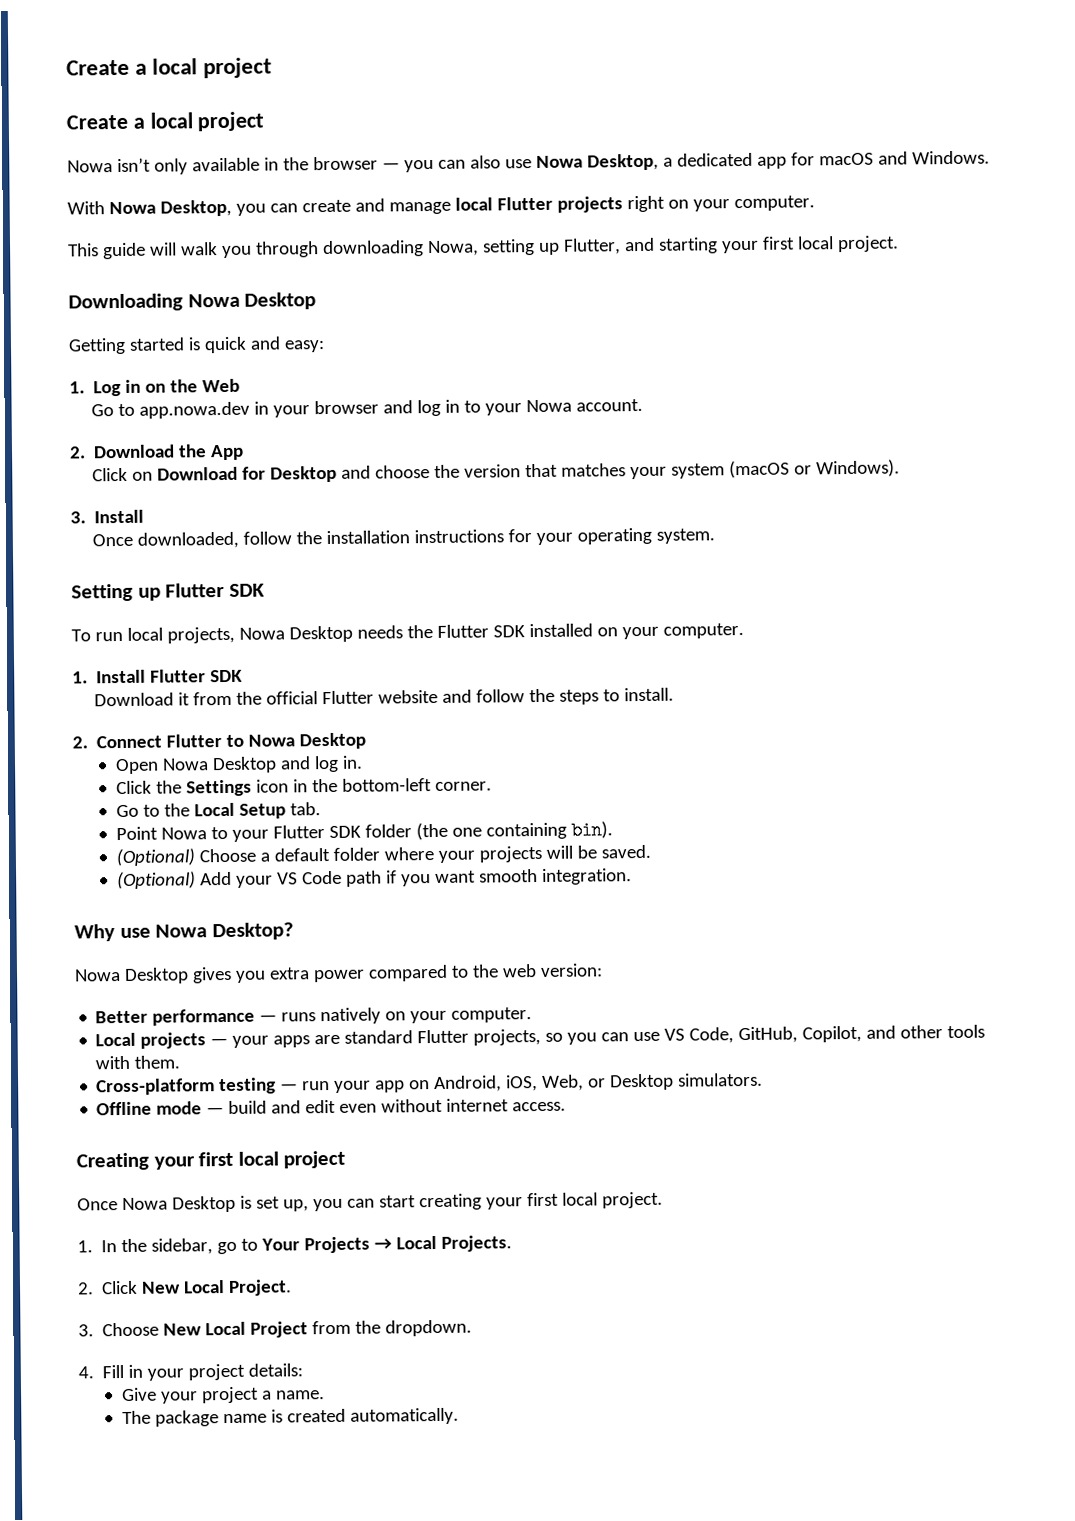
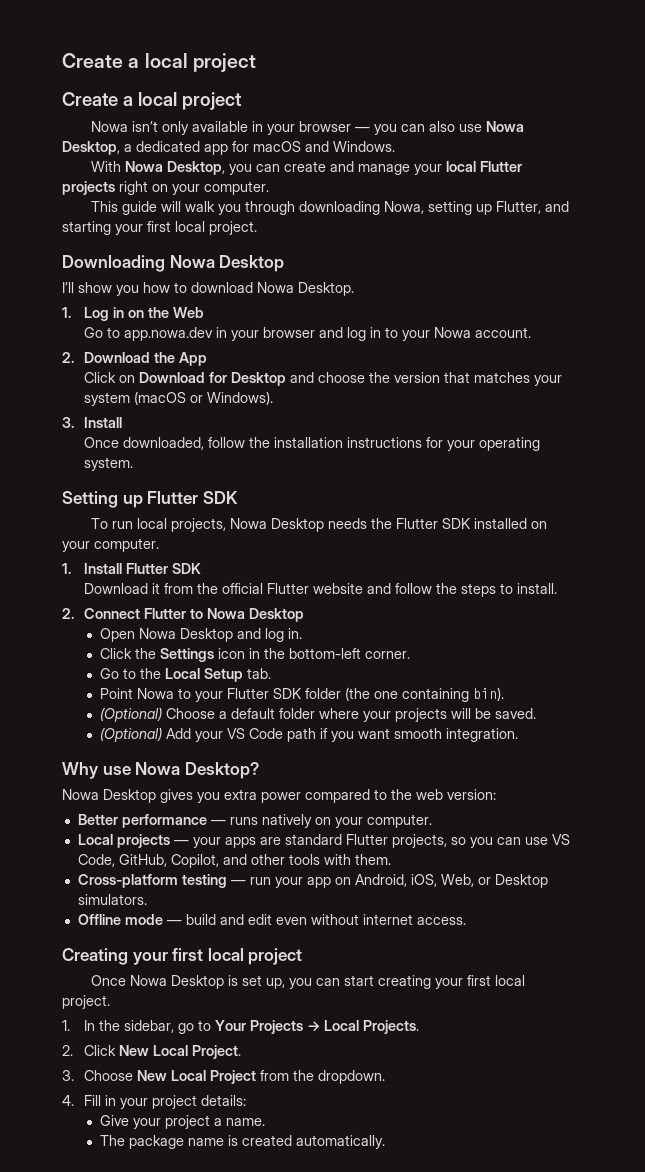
[282,157,309,171] the -> [266,124,295,135] your
(451, 208) none -> [413,164,442,175] your
[68,336,325,355] Getting started is quick and easy: -> [62,282,354,296] I’ll show you how to download Nowa Desktop.

